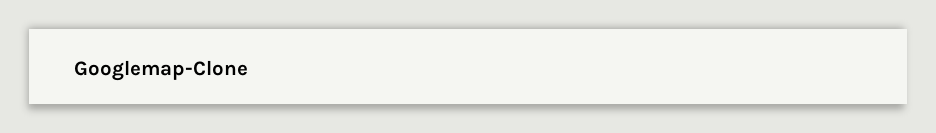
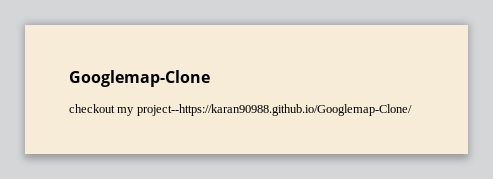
(248, 70) none -> [69,104,412,116] // checkout my project--https://karan90988.github.io/Googlemap-Clone/

